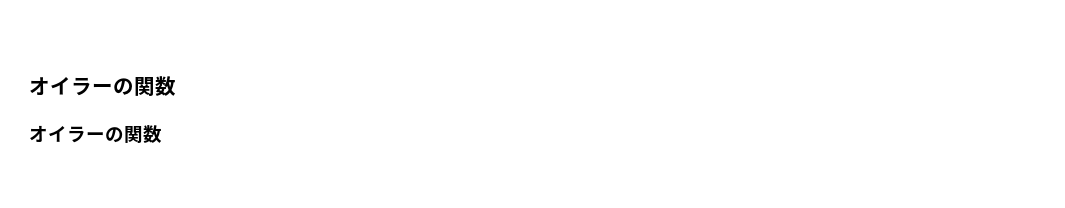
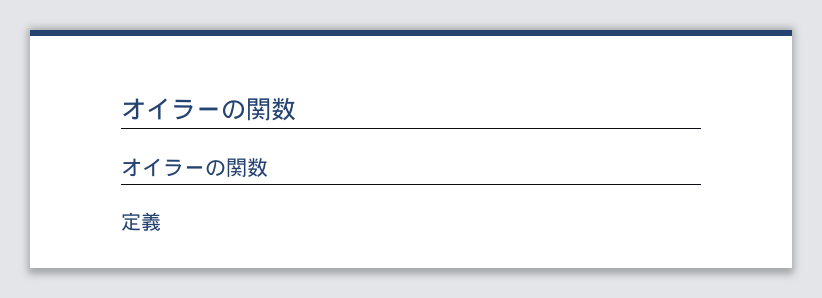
(162, 134) none -> [121,212,161,231] // 定義

